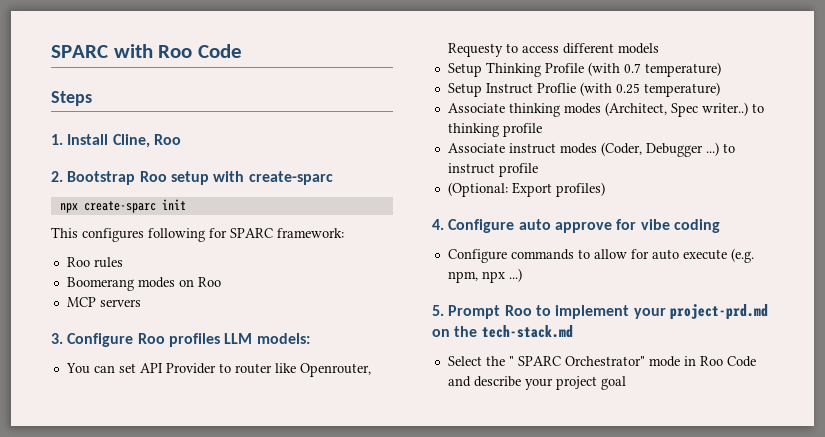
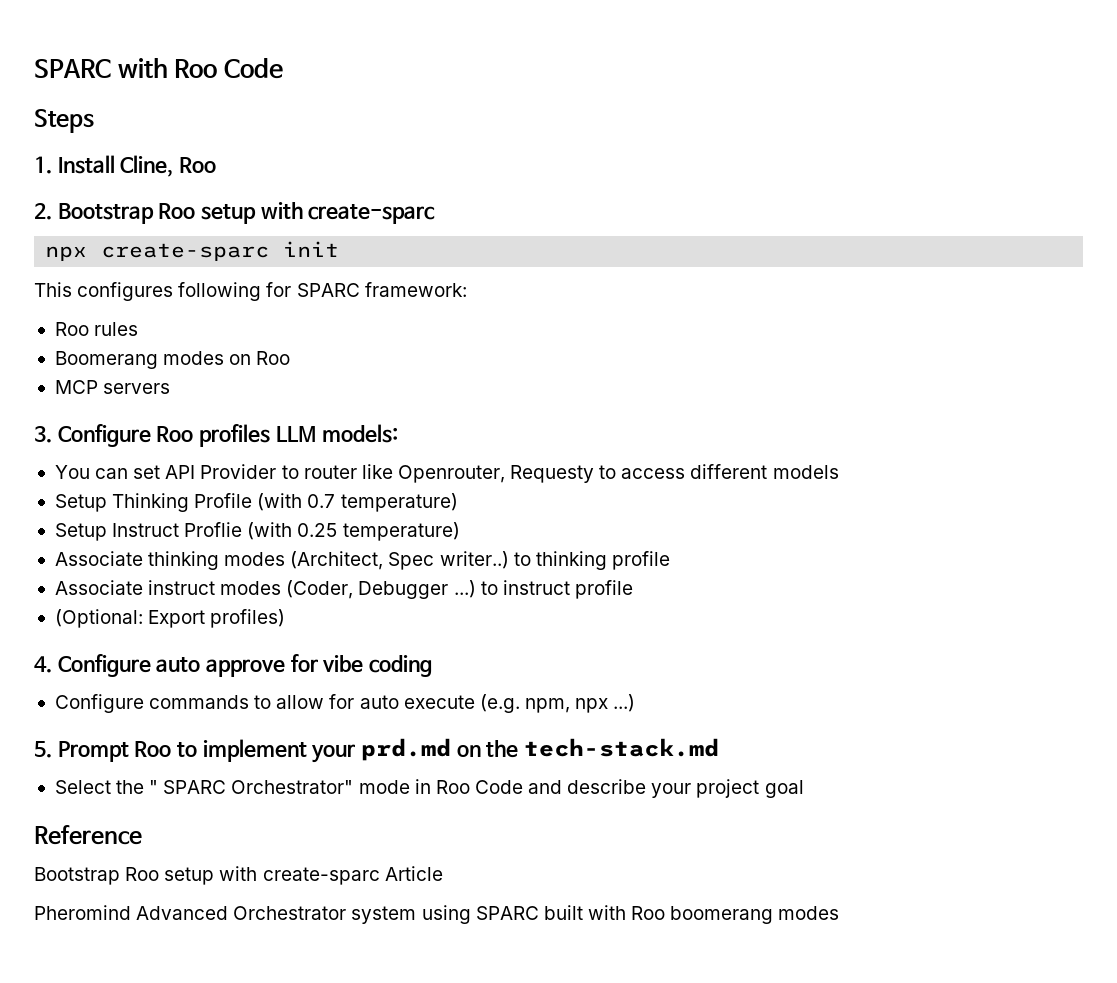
[669,304,768,320] project-prd.md -> [361,738,452,761] prd.md
(626, 383) none -> [34,825,142,845] [34,866,443,885] [34,905,840,924] // Reference // Bootstrap Roo setup with create-sparc Article // Pheromind Advanced Orchestrator system using SPARC built with Roo boomerang modes

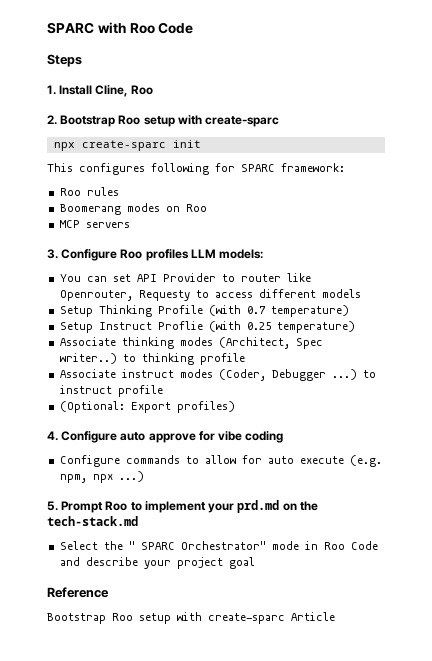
[34,905,840,924] // Pheromind Advanced Orchestrator system using SPARC built with Roo boomerang modes -> (335, 616) none

